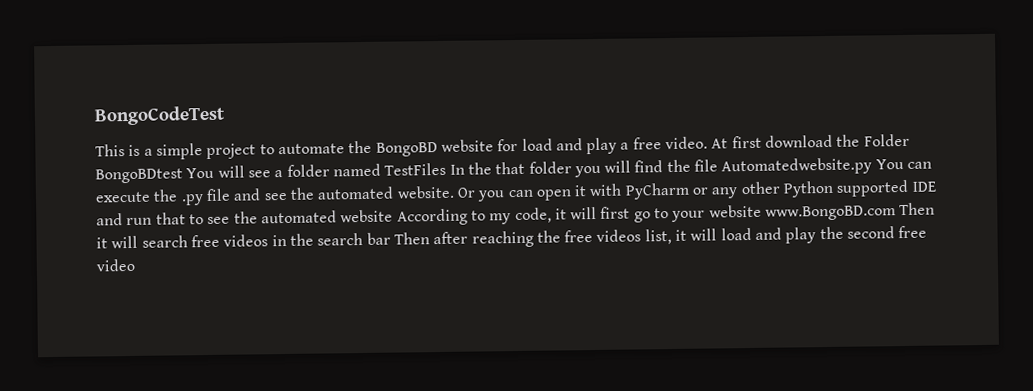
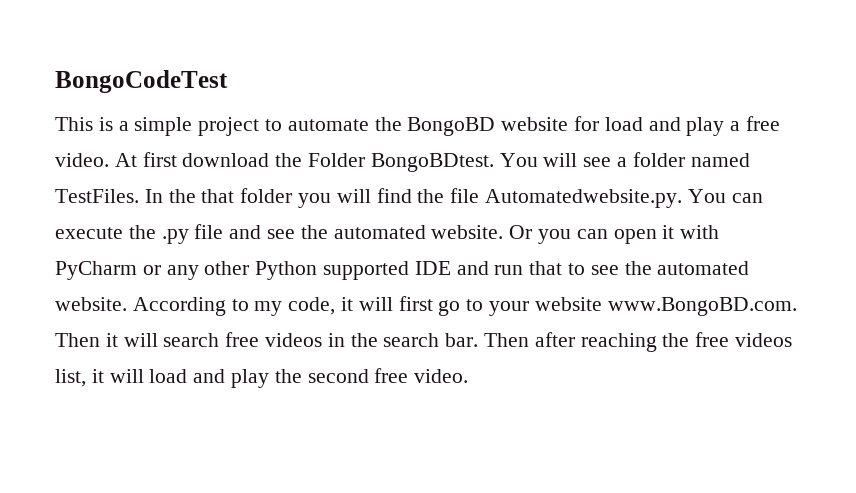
[95,168,183,184] BongoBDtest -> [370,153,494,172] BongoBDtest.
[384,162,447,176] TestFiles -> [55,189,139,203] TestFiles.
[721,157,873,176] Automatedwebsite.py -> [485,189,683,208] Automatedwebsite.py.
[340,209,394,223] website -> [55,297,127,311] website.
[765,205,897,221] www.BongoBD.com -> [607,297,797,316] www.BongoBD.com.
[366,232,391,245] bar -> [445,333,479,347] bar.
[96,258,135,272] video -> [414,369,469,383] video.

